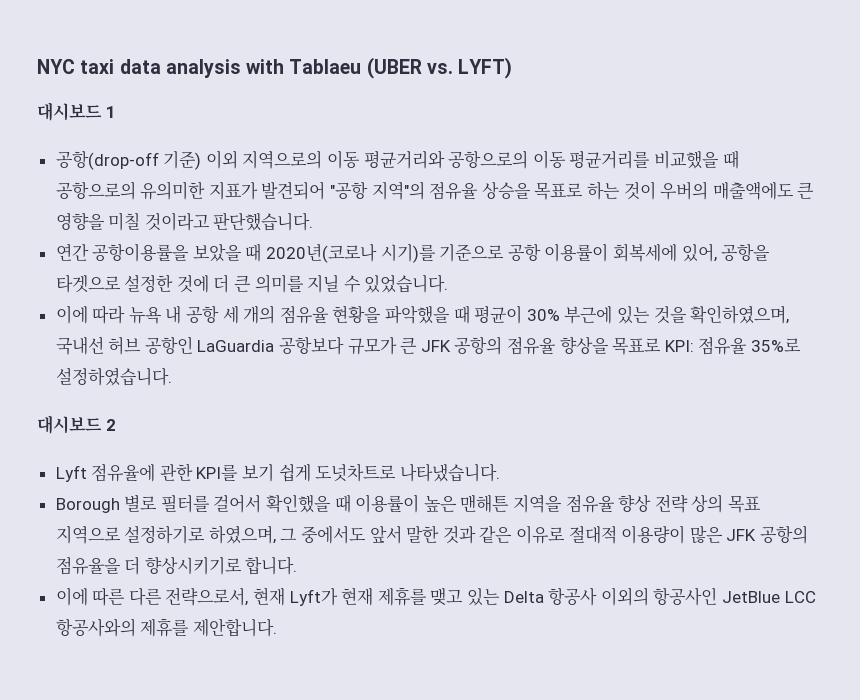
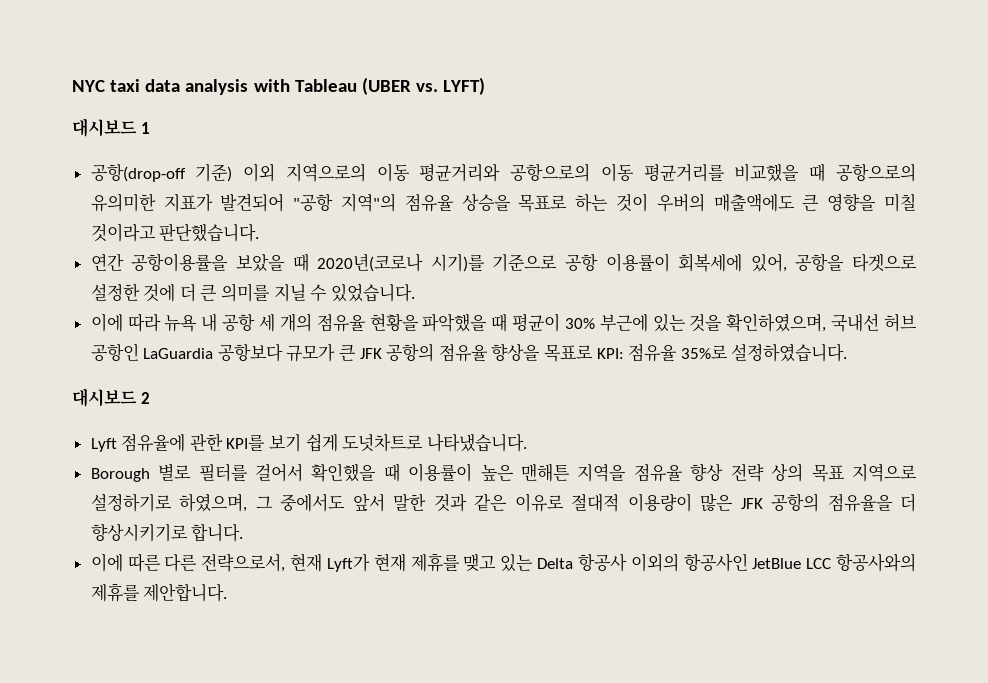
[289,59,362,74] Tablaeu -> [294,79,357,92] Tableau

